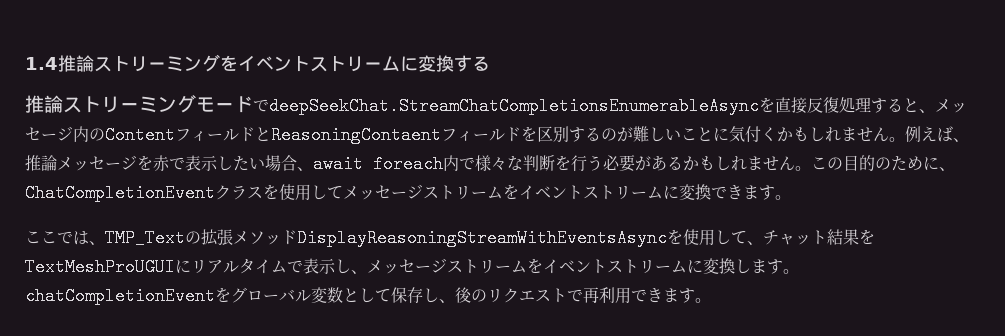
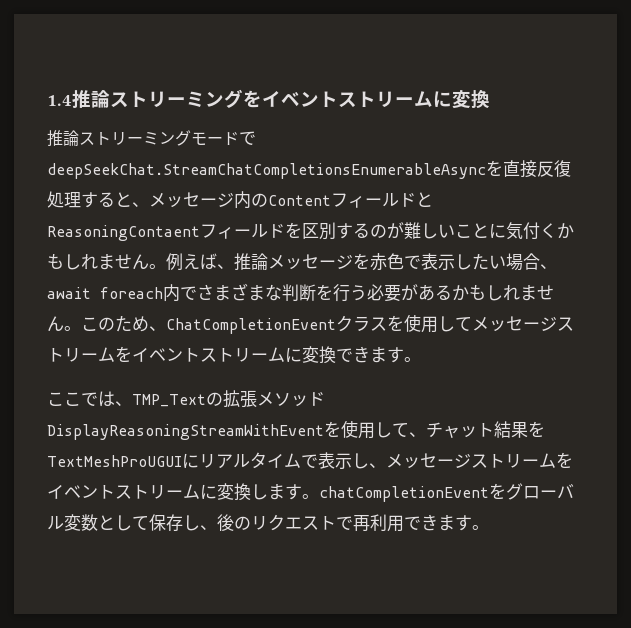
[454,55,490,72] する -> (490, 99) none
(170, 163) none -> [387,253,404,270] 色
[475,155,507,171] 様々 -> [197,283,265,301] さまざま
[843,155,939,171] 目的のために -> [115,315,149,332] ため
[297,229,667,247] DisplayReasoningStreamWithEventsAsync -> [47,424,324,440] DisplayReasoningStreamWithEvent

